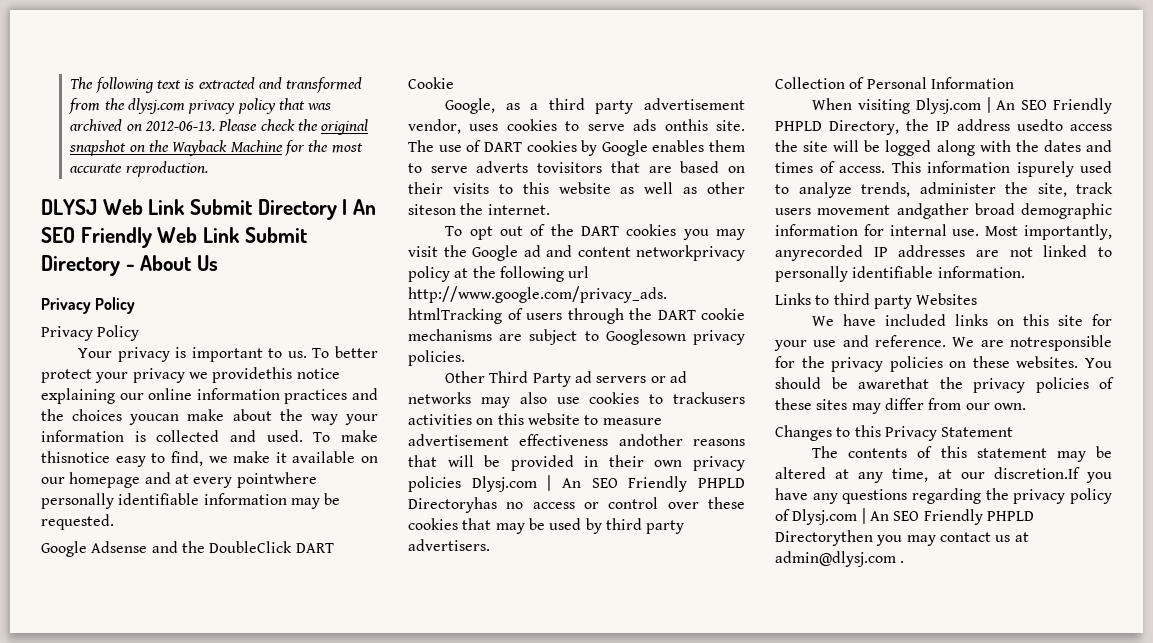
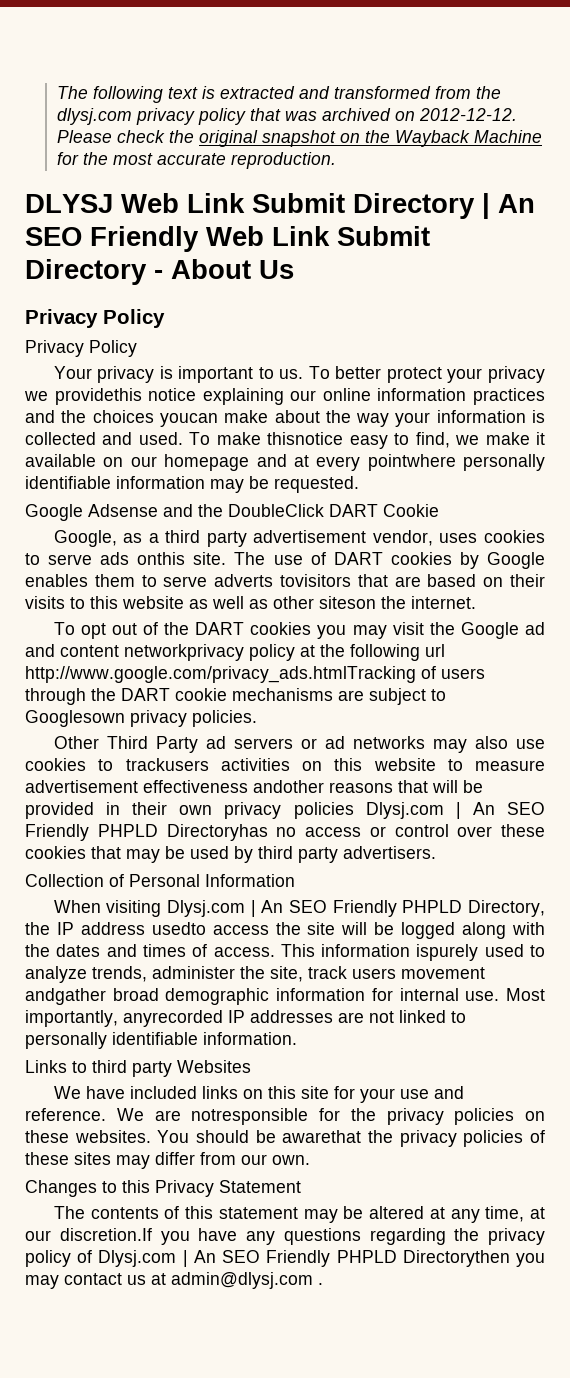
[145,121,216,131] 2012-06-13. -> [419,108,518,121] 2012-12-12.

